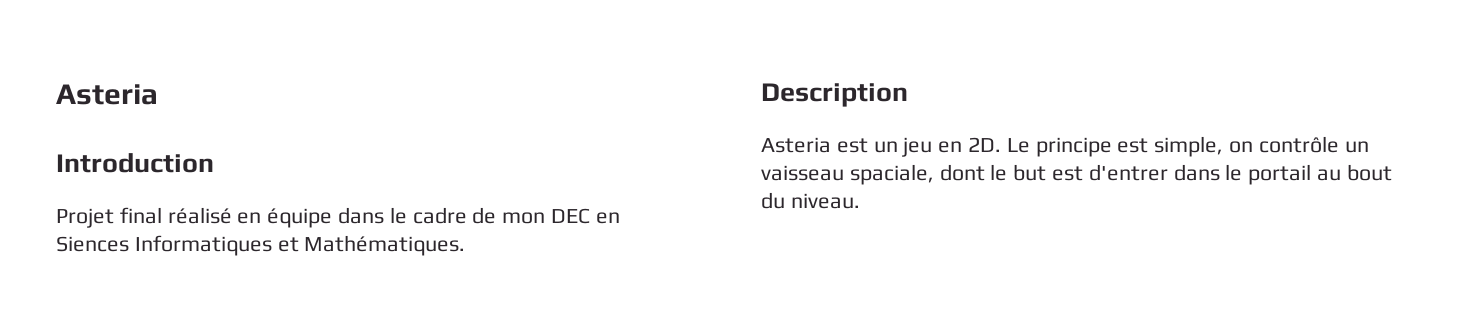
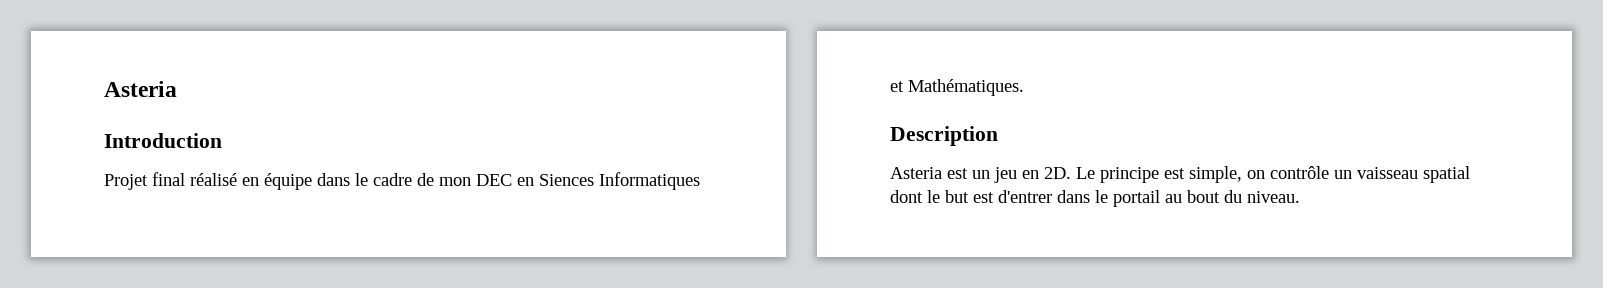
[849,164,934,185] spaciale, -> [1423,166,1470,183] spatial

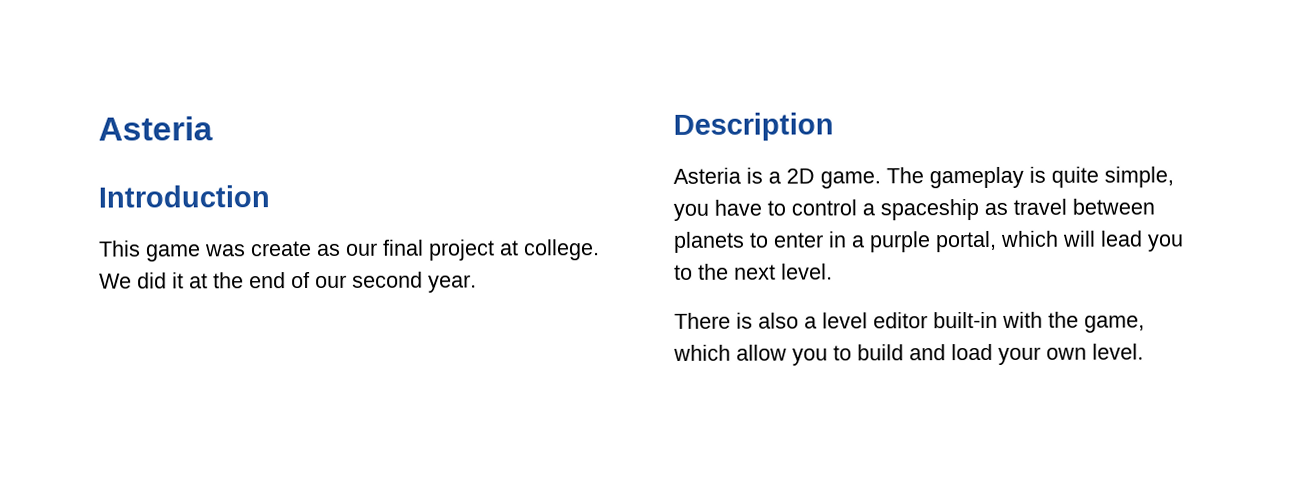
[104,172,700,190] [890,79,1024,96] [890,126,998,146] [890,166,1470,183] [890,190,1300,207] Projet final réalisé en équipe dans le cadre de mon DEC en Siences Informatiques et Mathématiques. // Description // Asteria est un jeu en 2D. Le principe est simple, on contrôle un vaisseau spatial dont le but est d'entrer dans le portail au bout du niveau. -> [99,239,600,262] [99,271,477,293] [673,112,834,141] [673,166,1174,189] [673,198,1155,221] [673,230,1184,253] [674,263,833,280] [674,311,1145,333] [673,343,1144,366] This game was create as our final project at college. We did it at the end of our second year. // Description // Asteria is a 2D game. The gameplay is quite simple, you have to control a spaceship as travel between planets to enter in a purple portal, which will lead you to the next level. // There is also a level editor built-in with the game, which allow you to build and load your own level.

